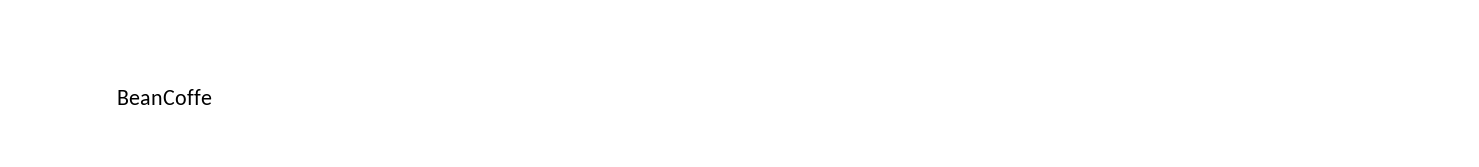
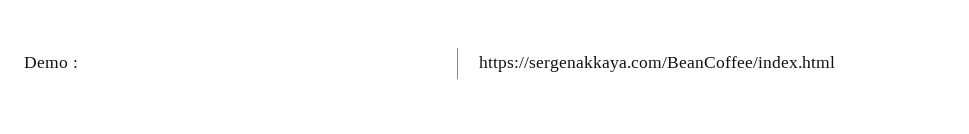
[117,89,212,105] BeanCoffe -> [24,56,835,72] Demo : https://sergenakkaya.com/BeanCoffee/index.html

